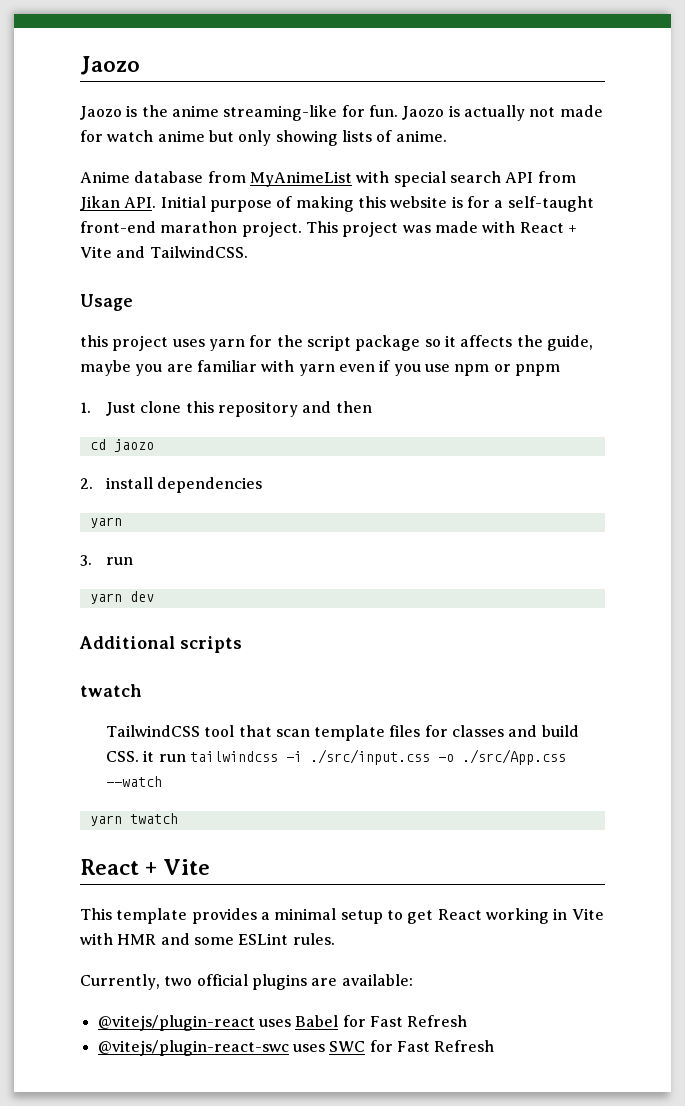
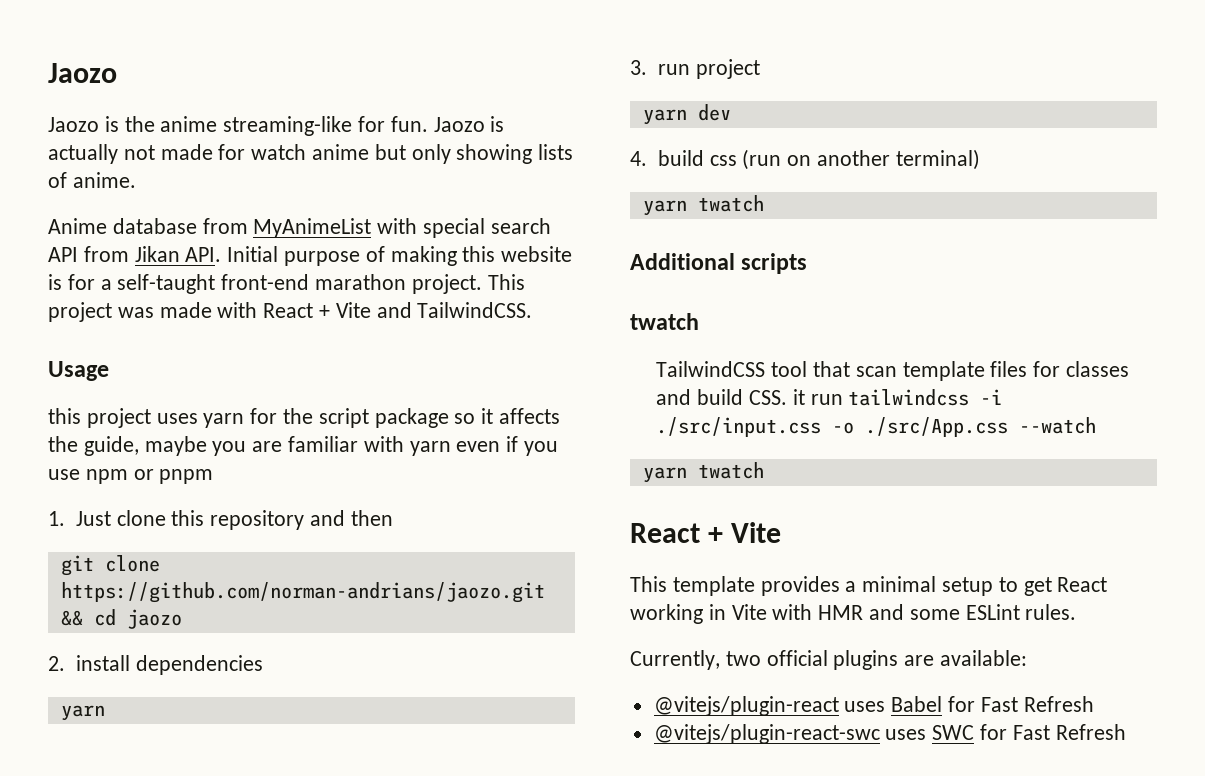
(372, 407) none -> [60,555,160,576] [60,582,545,603] [60,610,83,626] git clone https://github.com/norman-andrians/jaozo.git &&
(133, 561) none -> [695,59,760,79] project
(154, 596) none -> [630,149,980,170] [642,195,764,216] // 4. build css (run on another terminal) // yarn twatch

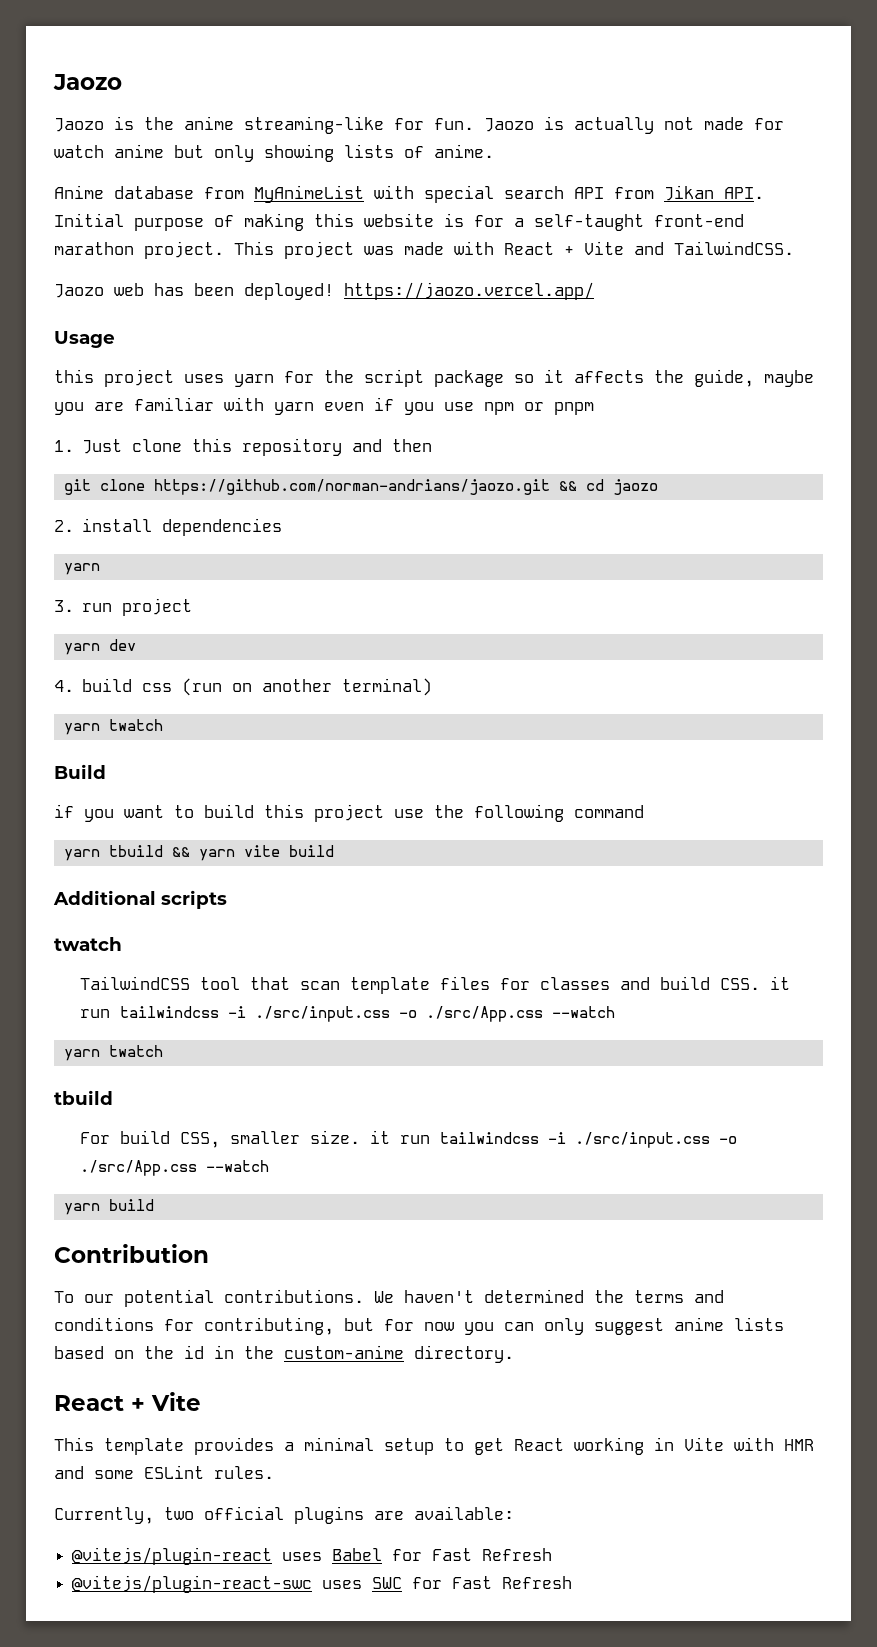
(533, 310) none -> [54,282,594,300] // Jaozo web has been deployed! https://jaozo.vercel.app/
(764, 203) none -> [54,764,106,779] [54,804,644,822] [63,845,334,861] // Build // if you want to build this project use the following command // yarn tbuild && yarn vite build
(764, 470) none -> [54,1090,113,1105] [80,1130,738,1148] [80,1160,270,1176] [63,1199,154,1215] [54,1244,209,1263] [54,1289,724,1307] [54,1317,784,1335] [54,1345,514,1363] // tbuild // For build CSS, smaller size. it run tailwindcss -i ./src/input.css -o ./src/App.css --watch // yarn build // Contribution // To our potential contributions. We haven't determined the terms and conditions for contributing, but for now you can only suggest anime lists based on the id in the custom-anime directory.

